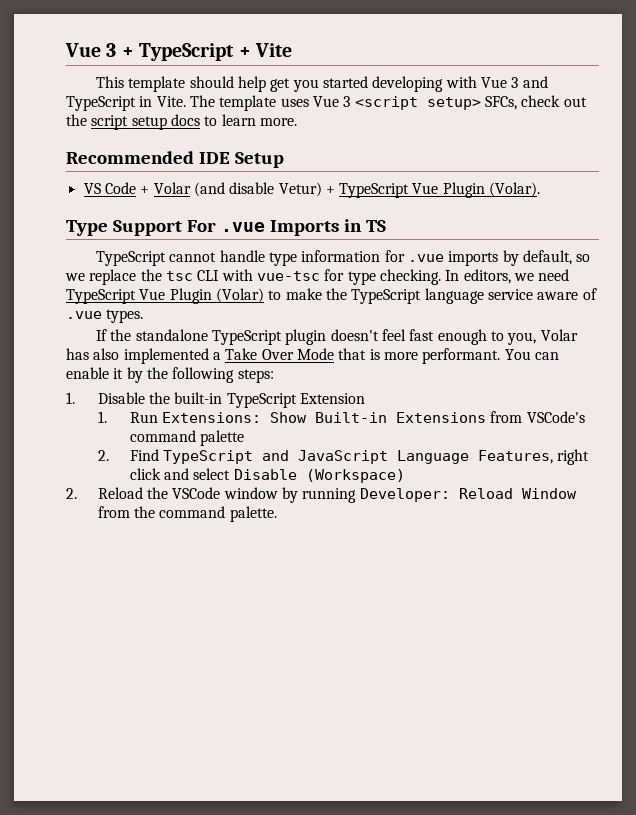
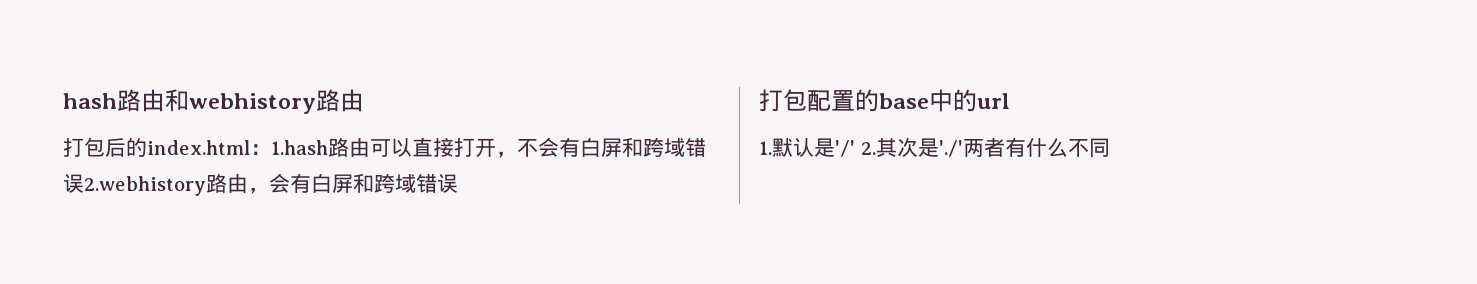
[65,43,292,61] [96,76,548,92] [66,95,587,111] [66,114,297,130] [66,151,284,168] [83,182,541,198] [66,219,386,236] [96,250,591,266] [65,269,570,285] [66,288,597,304] [66,309,144,323] [96,329,578,345] [66,348,559,364] [66,367,274,383] [66,392,366,408] [97,411,585,423] [129,430,244,446] [97,449,590,465] [129,468,405,483] [66,487,577,503] [97,506,277,522] Vue 3 + TypeScript + Vite // This template should help get you started developing with Vue 3 and TypeScript in Vite. The template uses Vue 3 <script setup> SFCs, check out the script setup docs to learn more. // Recommended IDE Setup // VS Code + Volar (and disable Vetur) + TypeScript Vue Plugin (Volar). // Type Support For .vue Imports in TS // TypeScript cannot handle type information for .vue imports by default, so we replace the tsc CLI with vue-tsc for type checking. In editors, we need TypeScript Vue Plugin (Volar) to make the TypeScript language service aware of .vue types. // If the standalone TypeScript plugin doesn't feel fast enough to you, Volar has also implemented a Take Over Mode that is more performant. You can enable it by the following steps: // 1. Disable the built-in TypeScript Extension // 1. Run Extensions: Show Built-in Extensions from VSCode's command palette // 2. Find TypeScript and JavaScript Language Features, right click and select Disable (Workspace) // 2. Reload the VSCode window by running Developer: Reload Window from the command palette. -> [63,89,364,114] [63,137,706,158] [63,173,458,196] [759,89,1010,112] [759,137,1110,158] hash路由和webhistory路由 // 打包后的index.html：1.hash路由可以直接打开，不会有白屏和跨域错误2.webhistory路由，会有白屏和跨域错误 // 打包配置的base中的url // 1.默认是'/' 2.其次是'./'两者有什么不同

